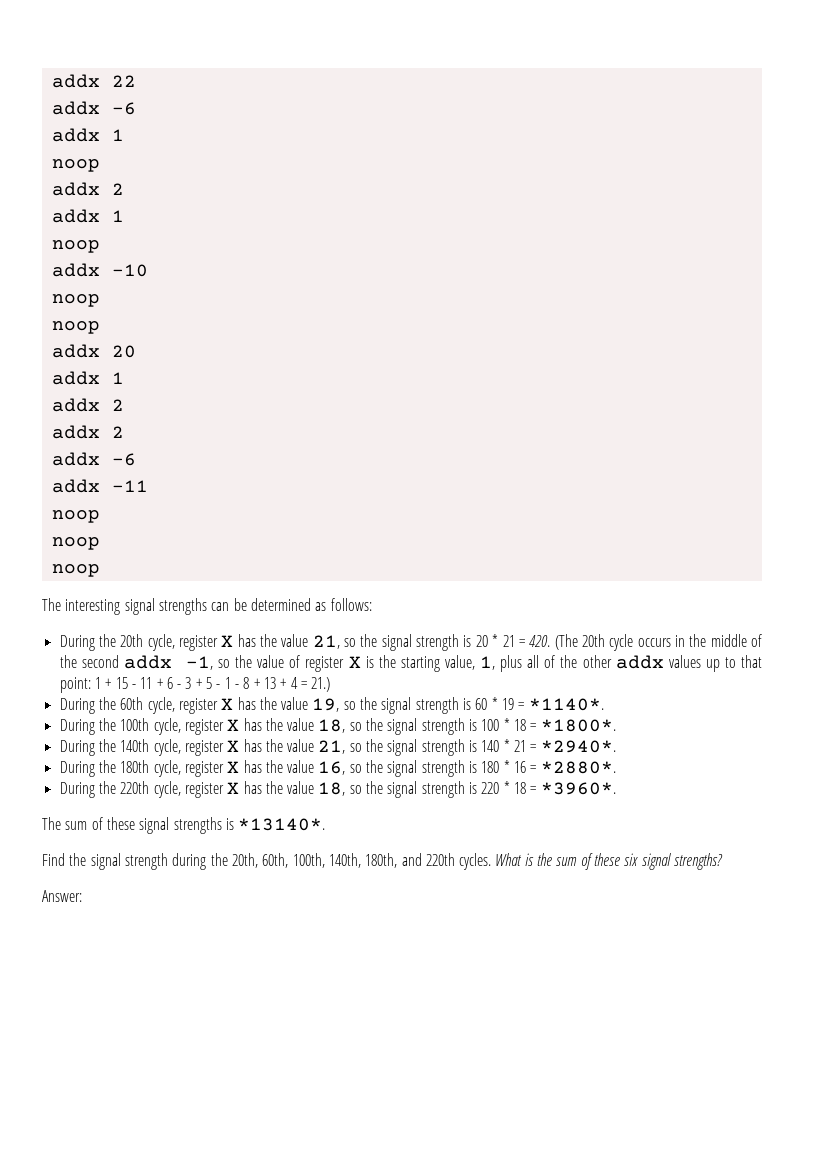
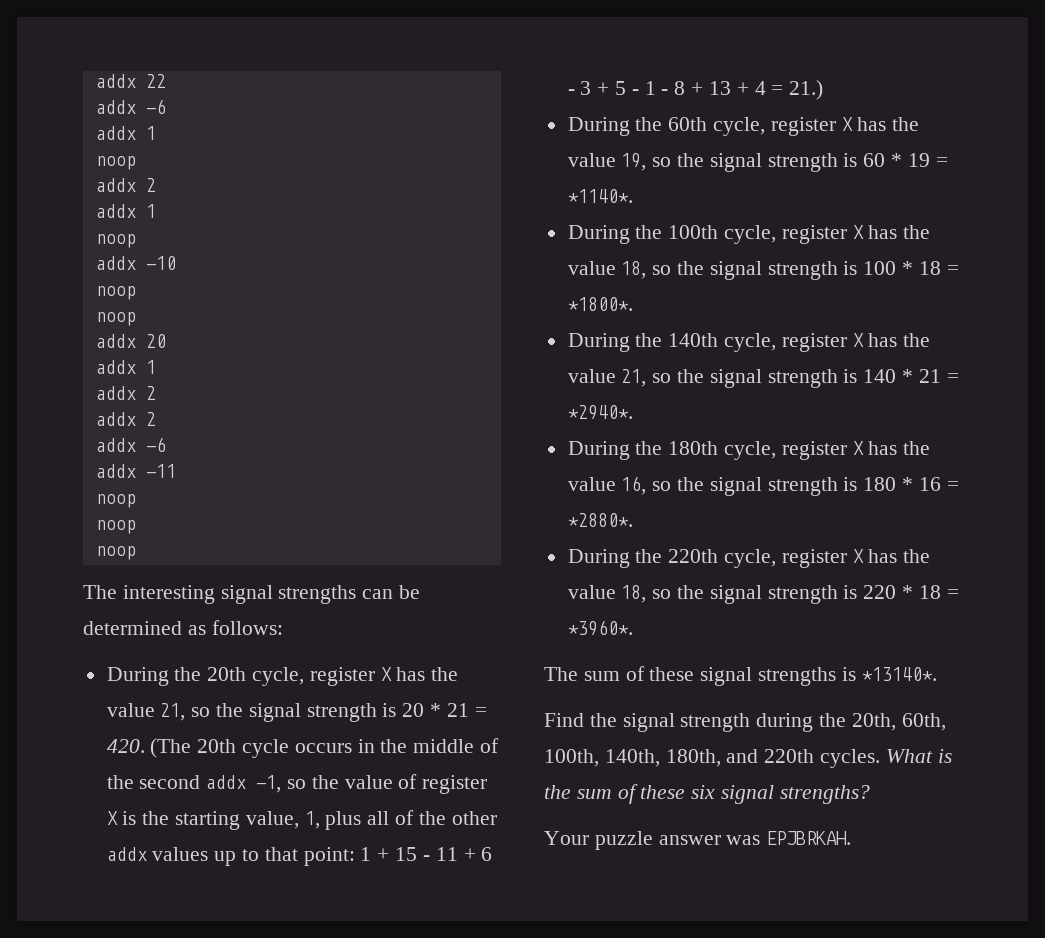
[42,890,82,902] Answer: -> [544,831,852,850] Your puzzle answer was EPJBRKAH.

